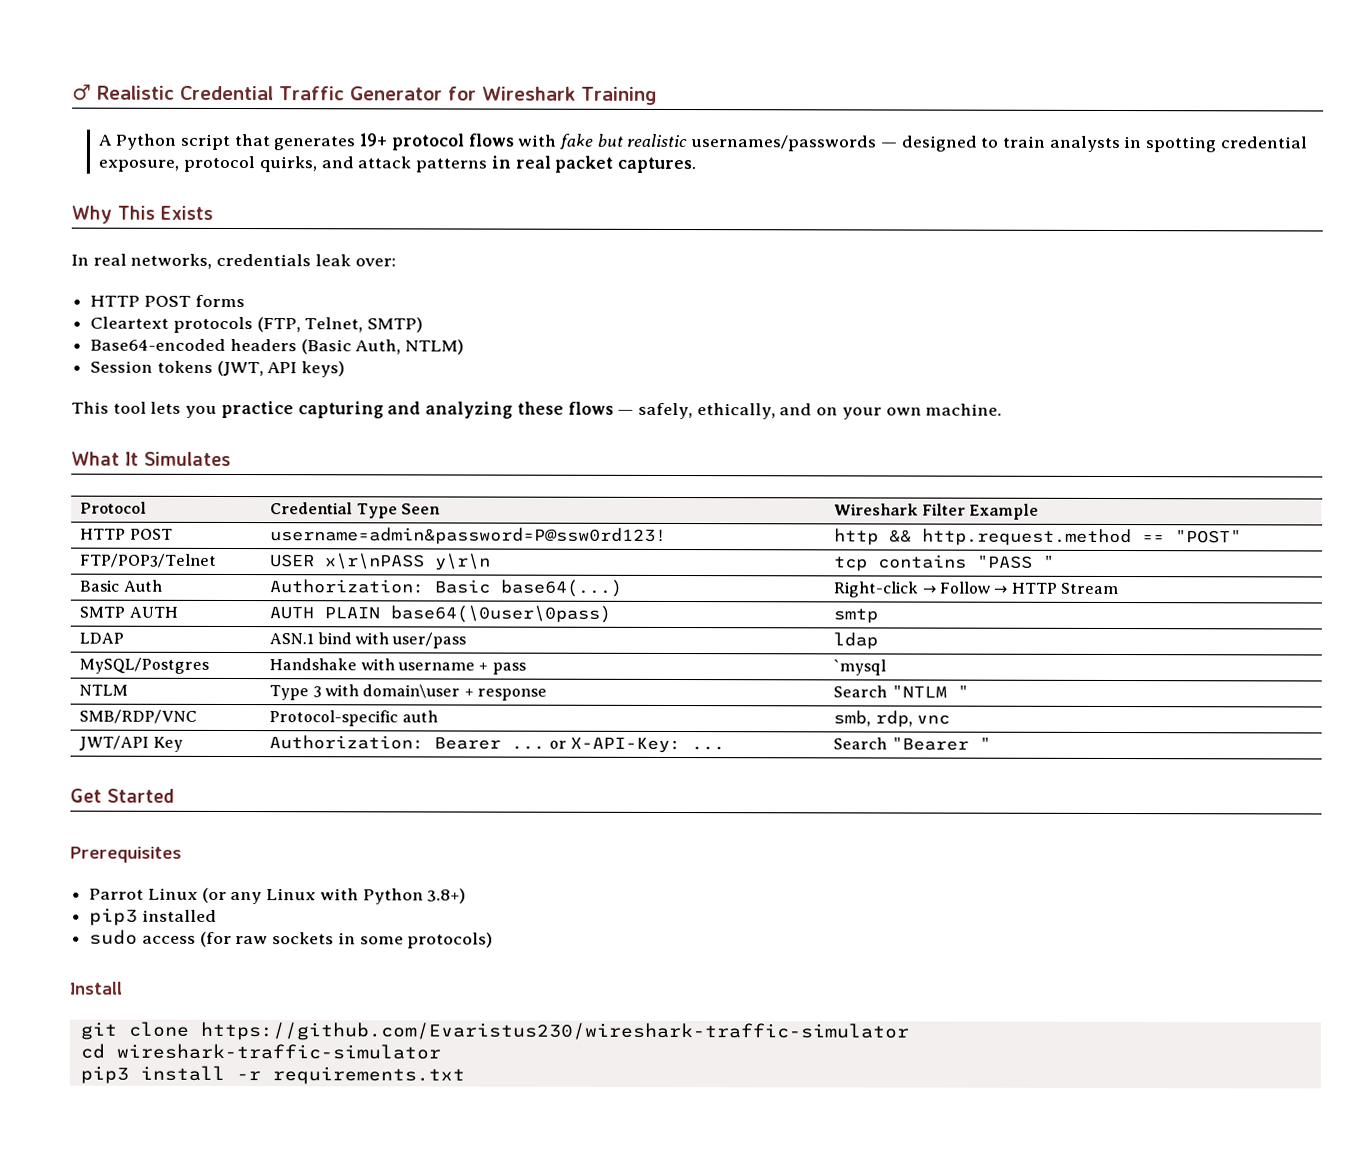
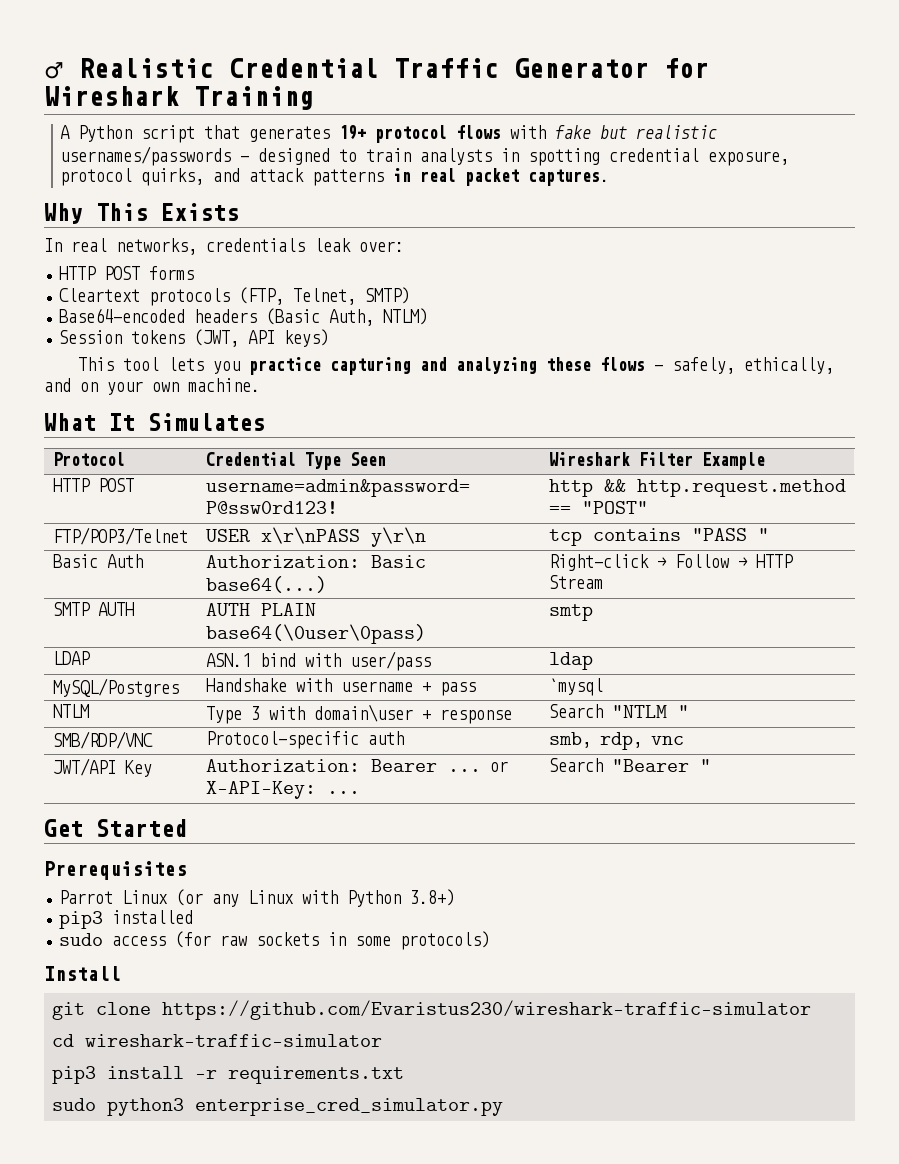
(465, 1075) none -> [52,1098,504,1116] // sudo python3 enterprise_cred_simulator.py

